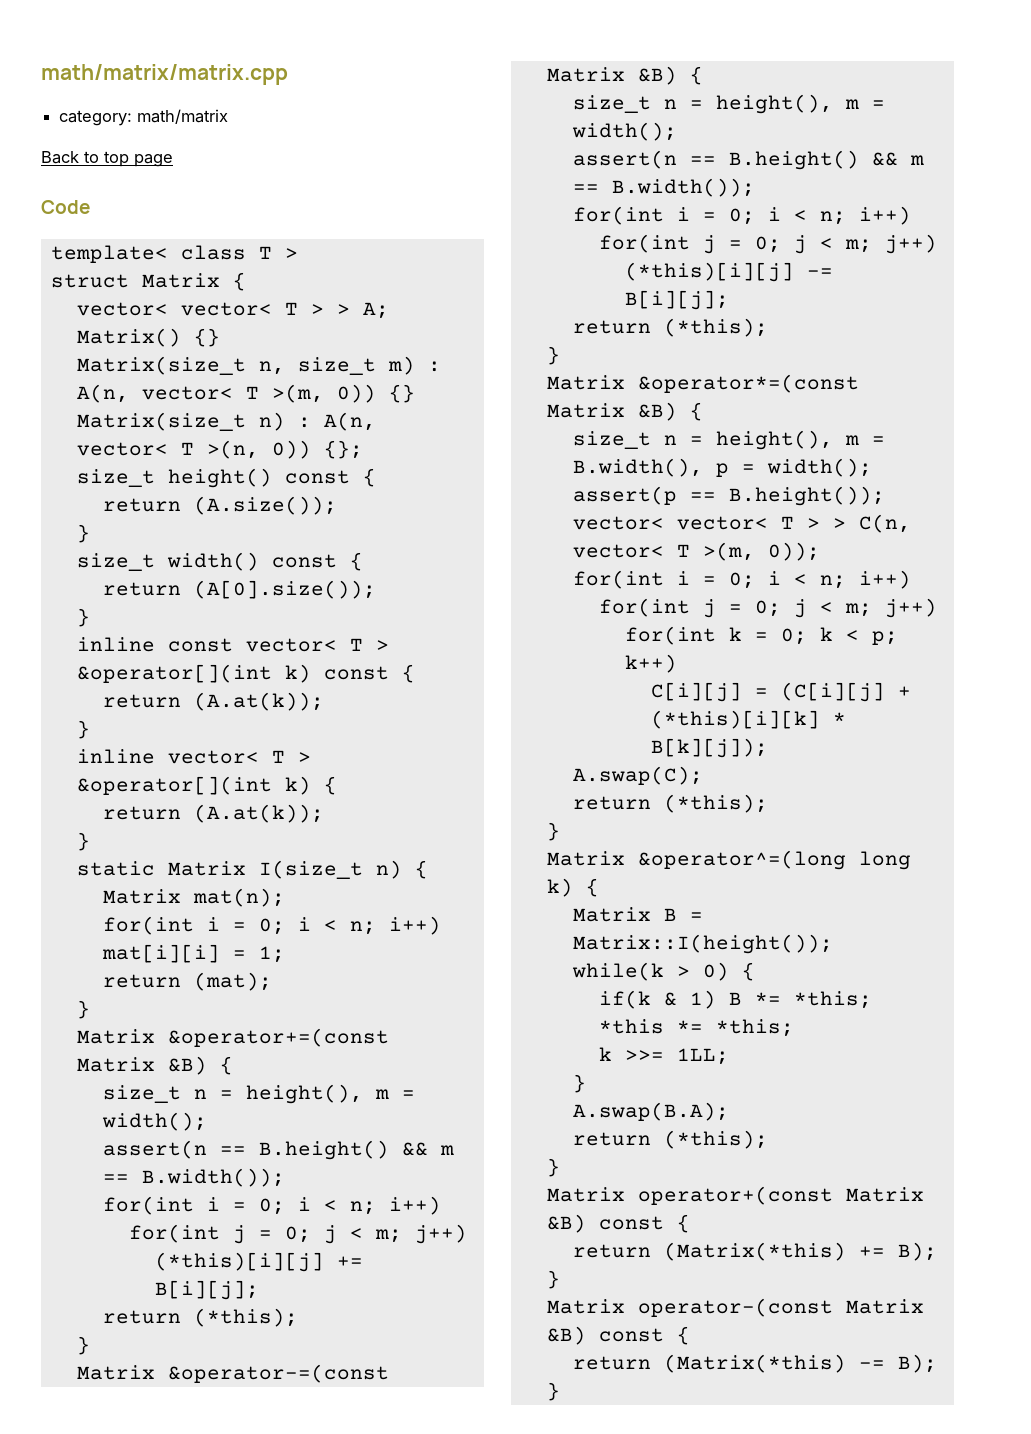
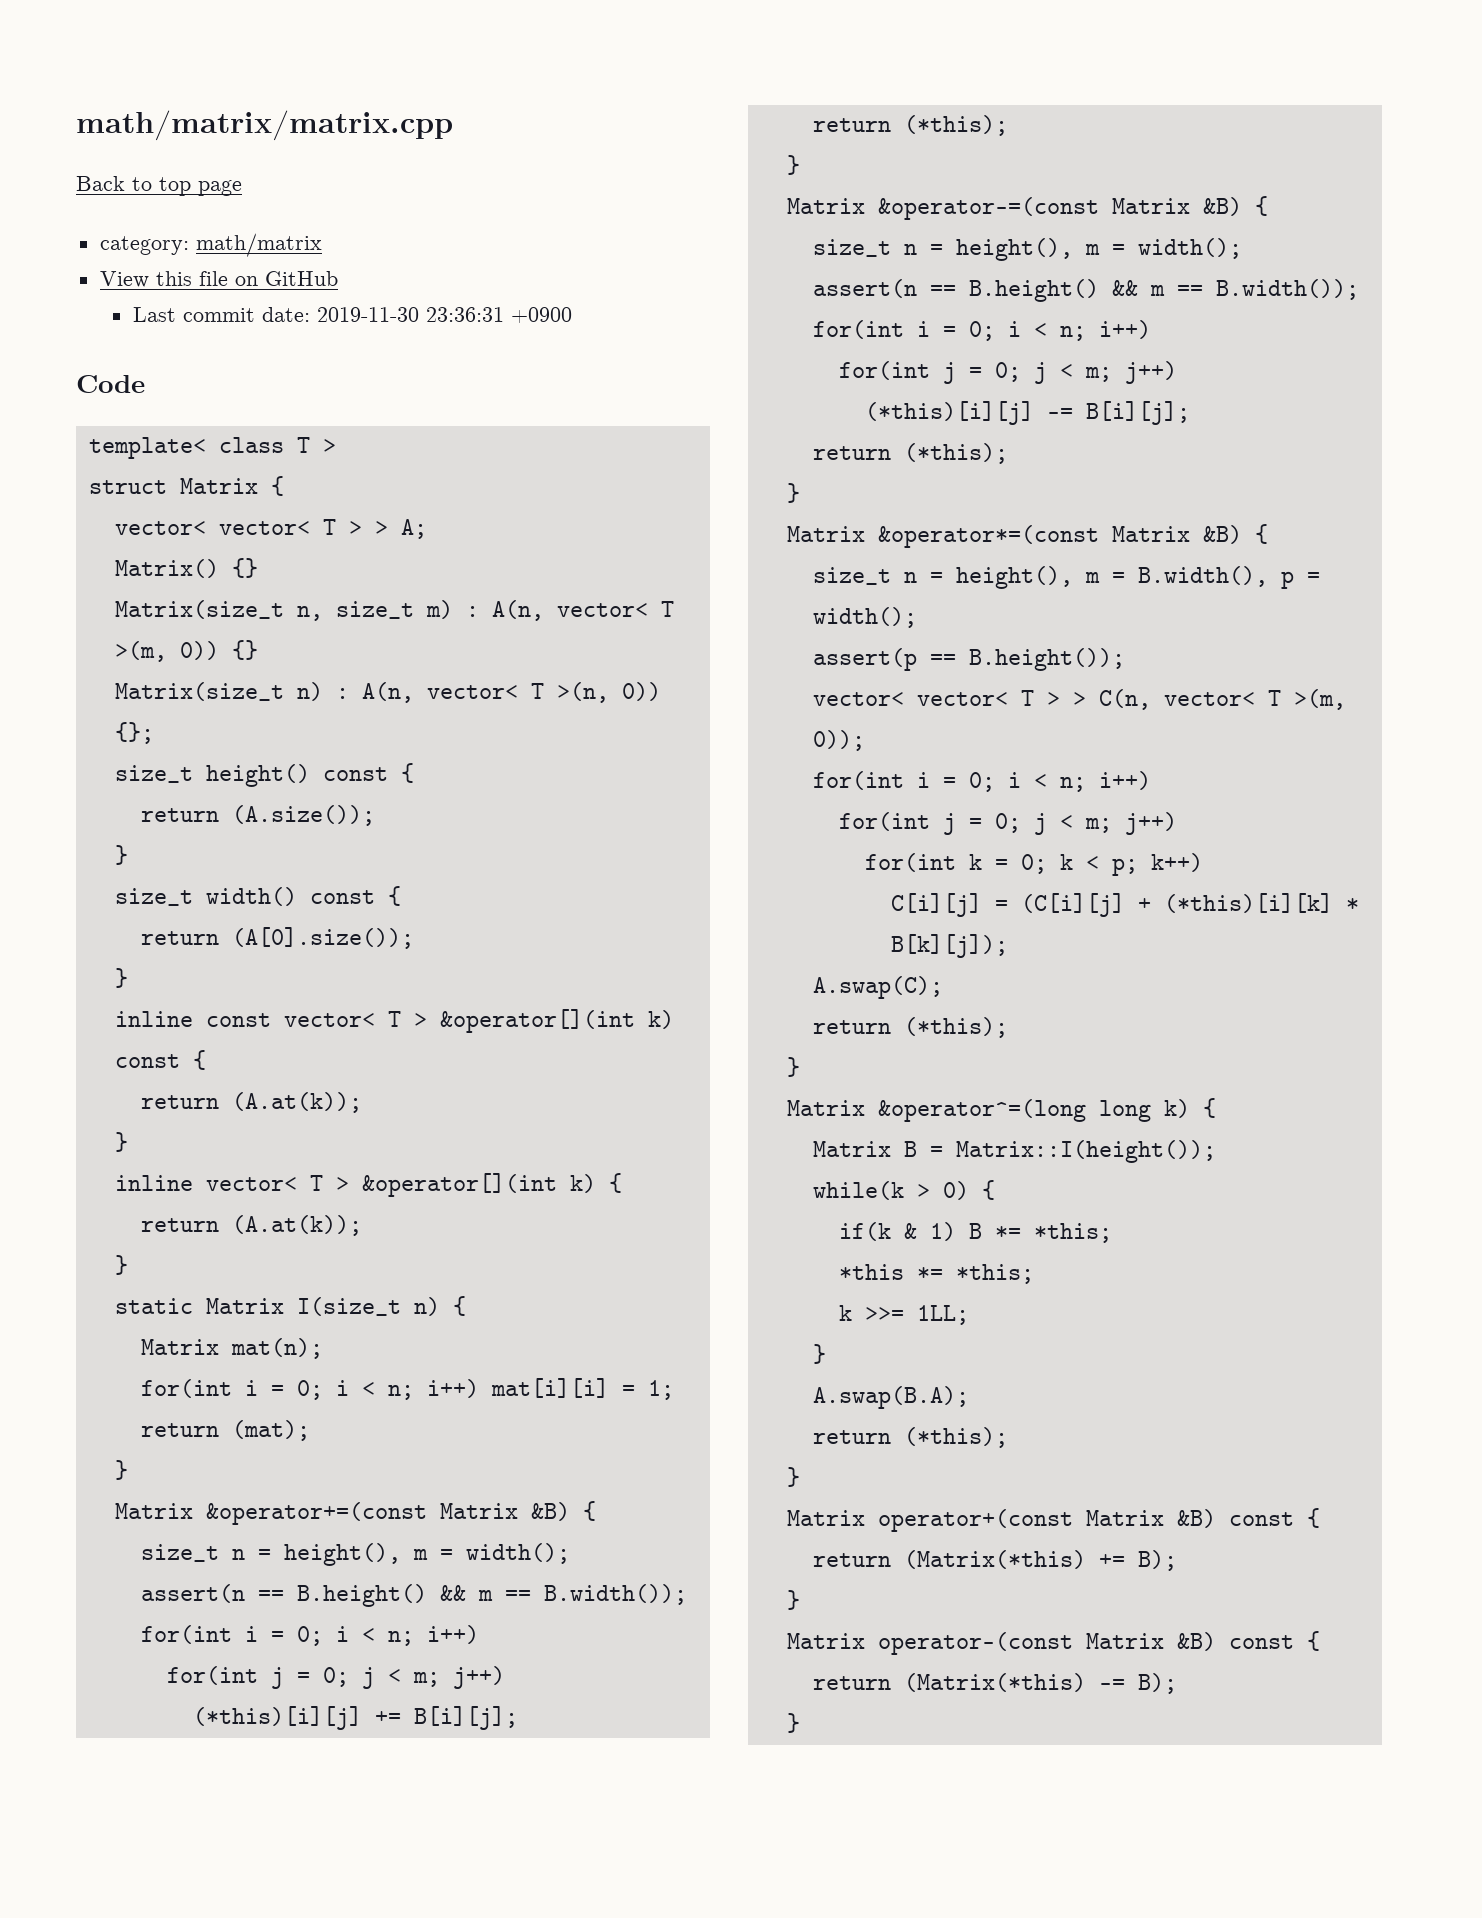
[59,109,229,126] // category: math/matrix -> (453, 125) none
(173, 160) none -> [99,233,322,257] [99,271,338,288] [132,307,572,323] // category: math/matrix // View this file on GitHub // Last commit date: 2019-11-30 23:36:31 +0900

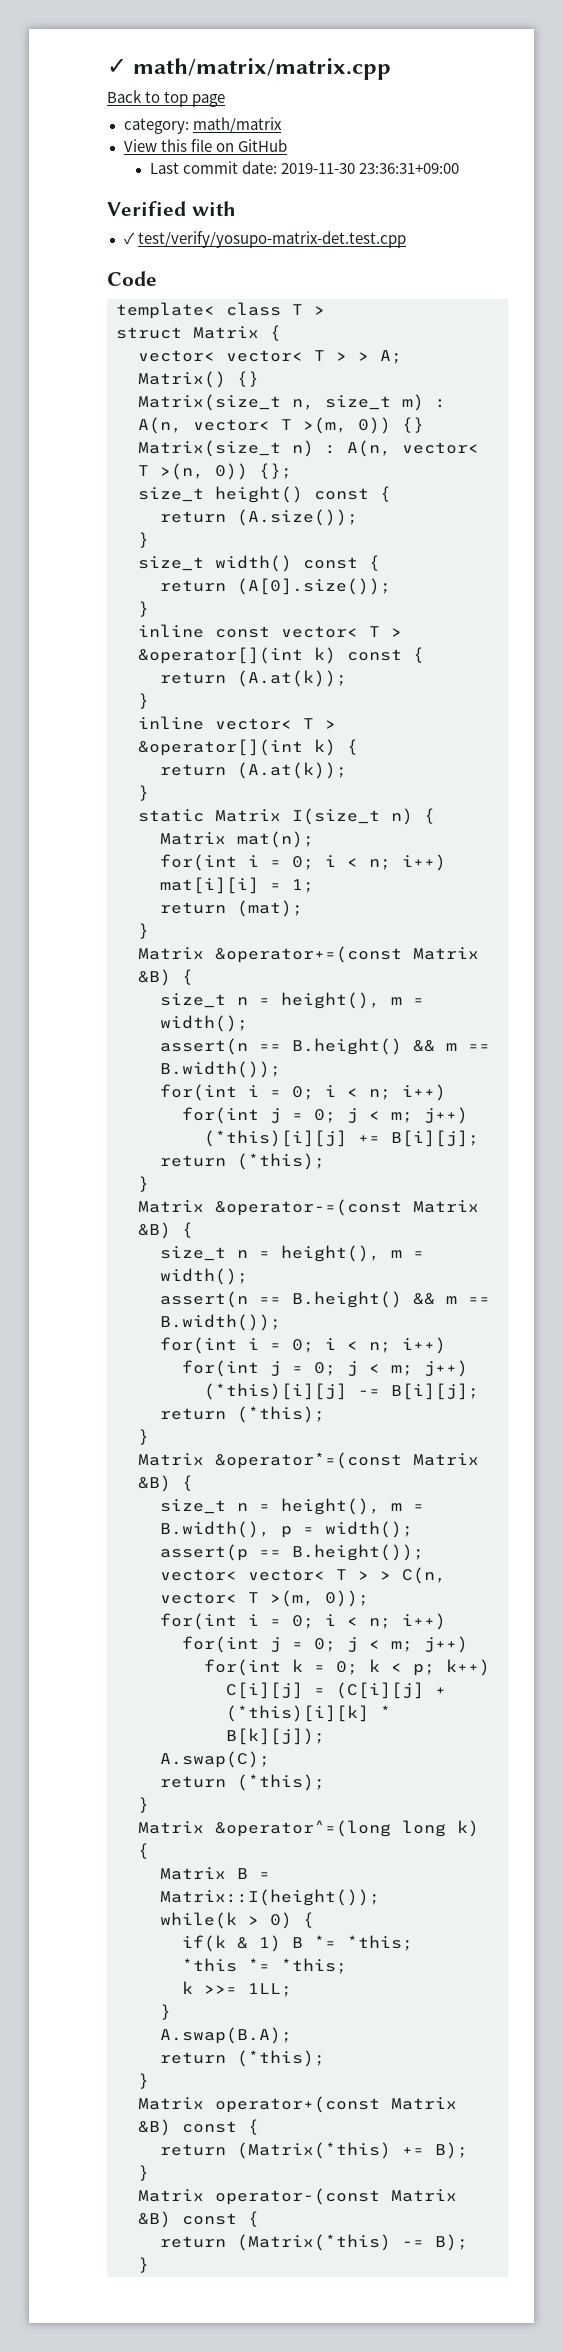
(76, 125) none -> [107,58,127,74] ✓
[425,307,572,323] 23:36:31 +0900 -> [358,163,459,174] [107,201,236,216] [123,231,406,248] 23:36:31+09:00 // Verified with // ✓ test/verify/yosupo-matrix-det.test.cpp

